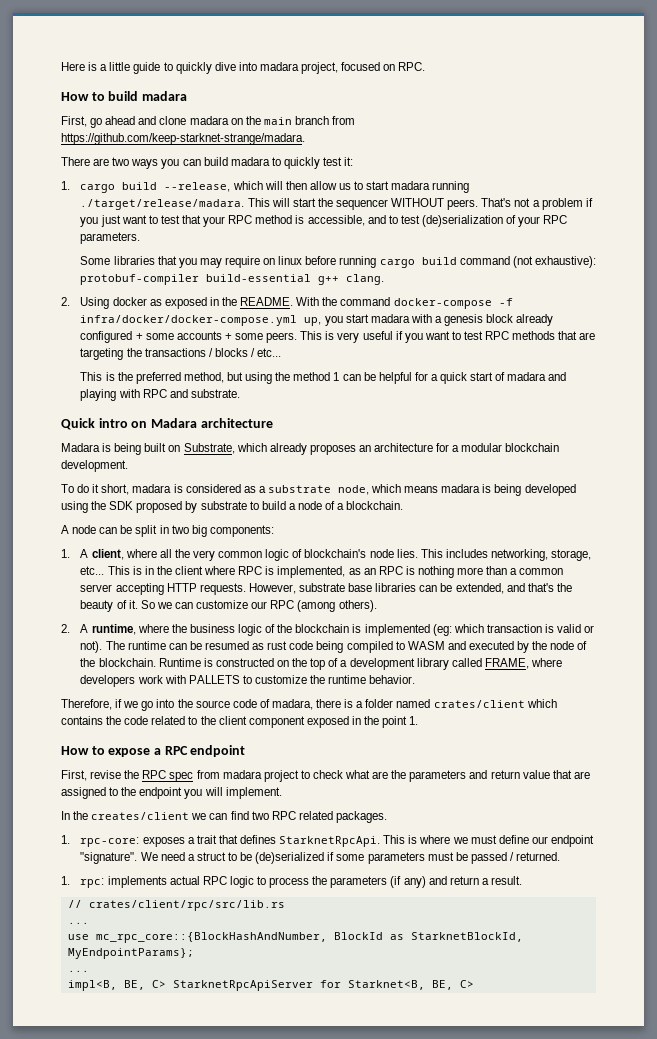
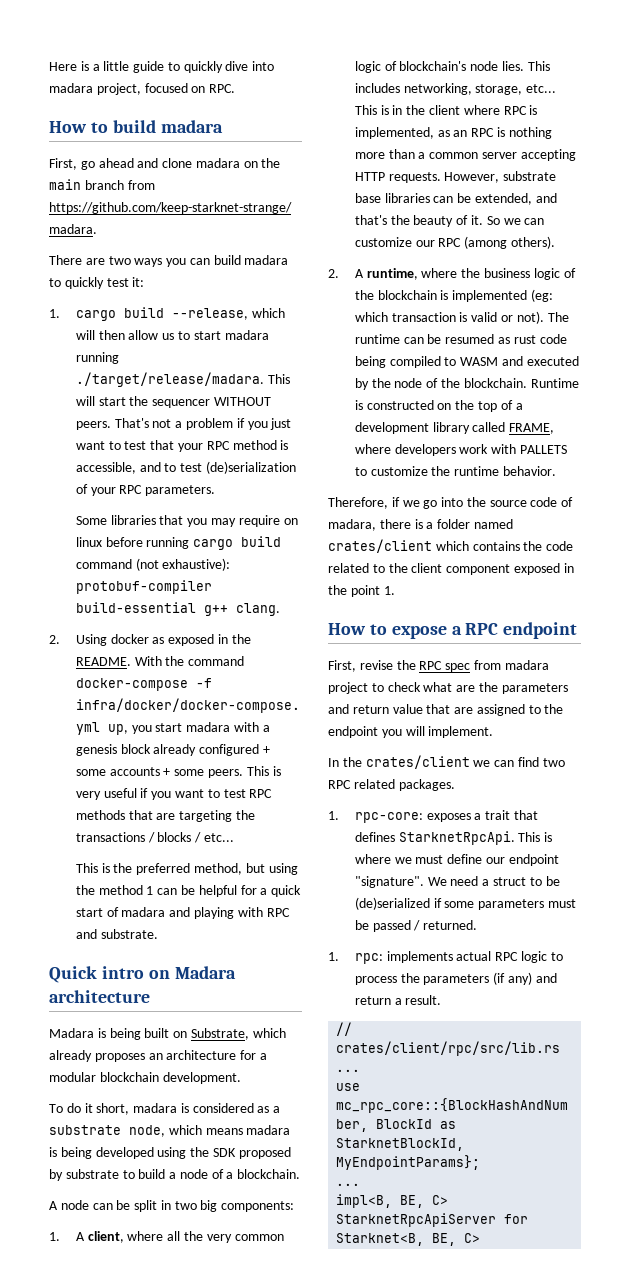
[91,812,190,820] creates/client -> [365,755,470,769] crates/client

